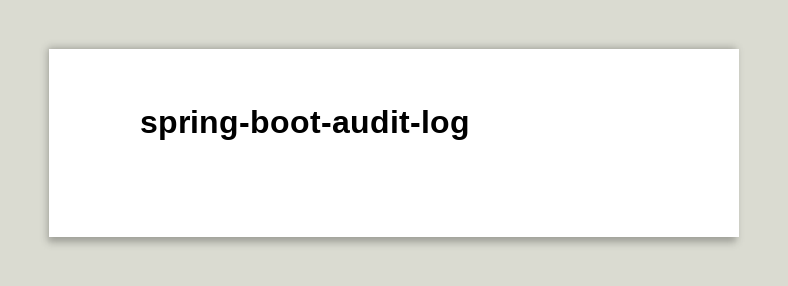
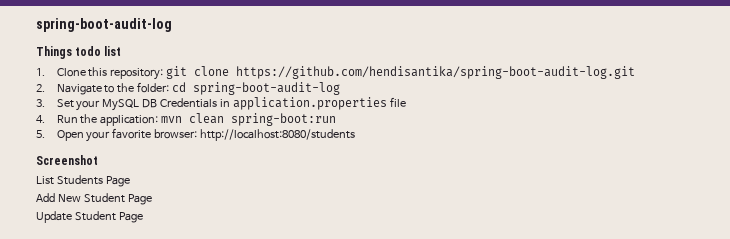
[140,110,470,140] spring-boot-audit-log -> [36,18,172,32] [36,46,122,59] [36,66,636,80] [36,82,341,95] [36,97,407,111] [36,113,337,126] [36,128,356,142] [36,155,98,165] [36,175,130,187] [36,193,152,205] [36,211,143,223] spring-boot-audit-log // Things todo list // 1. Clone this repository: git clone https://github.com/hendisantika/spring-boot-audit-log.git // 2. Navigate to the folder: cd spring-boot-audit-log // 3. Set your MySQL DB Credentials in application.properties file // 4. Run the application: mvn clean spring-boot:run // 5. Open your favorite browser: http://localhost:8080/students // Screenshot // List Students Page // Add New Student Page // Update Student Page

